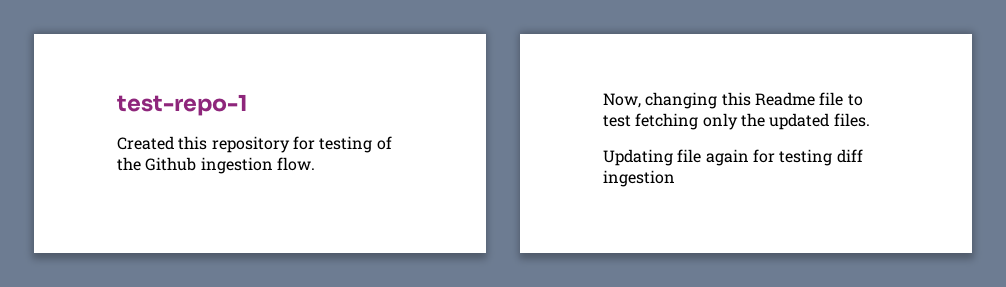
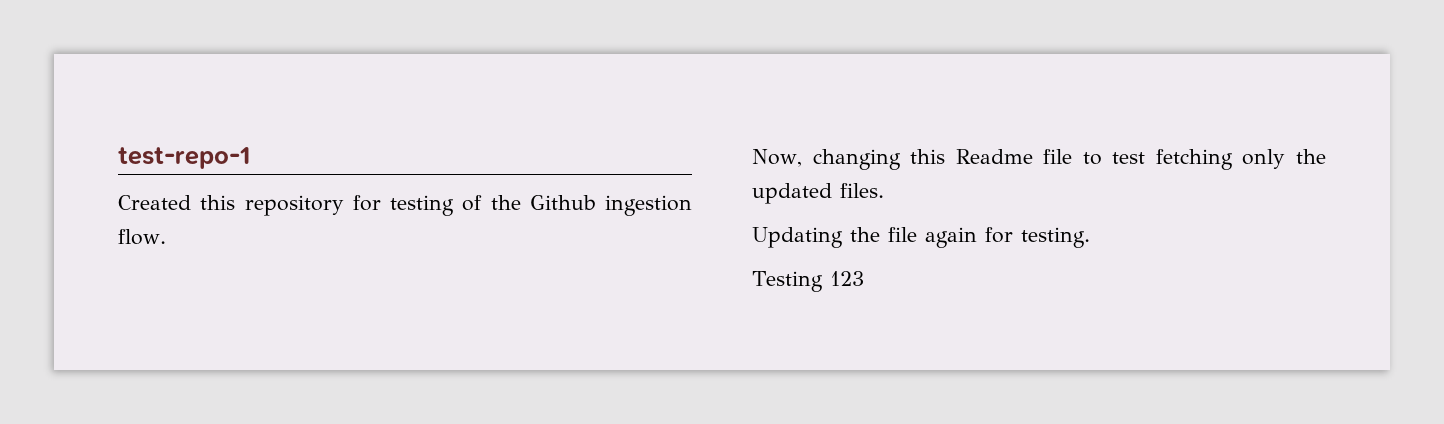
(673, 157) none -> [850,227,880,242] the
[779,149,863,166] [603,170,675,187] testing diff ingestion -> [1021,227,1090,248] [752,271,864,292] testing. // Testing 123

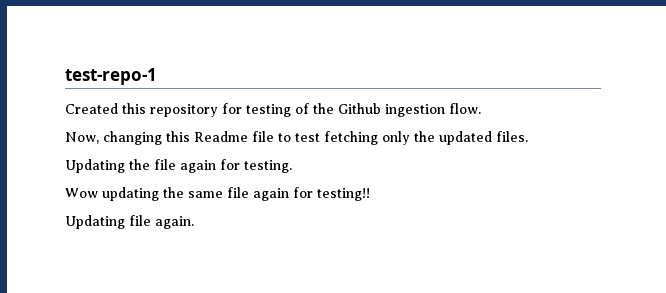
[752,271,864,292] Testing 123 -> [65,187,370,201] [65,215,194,229] Wow updating the same file again for testing!! // Updating file again.

